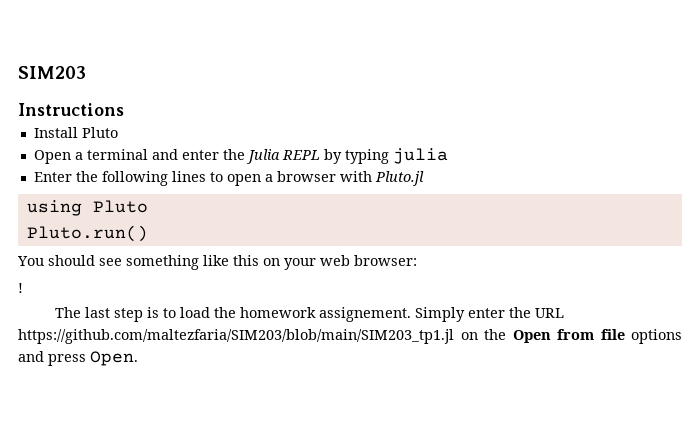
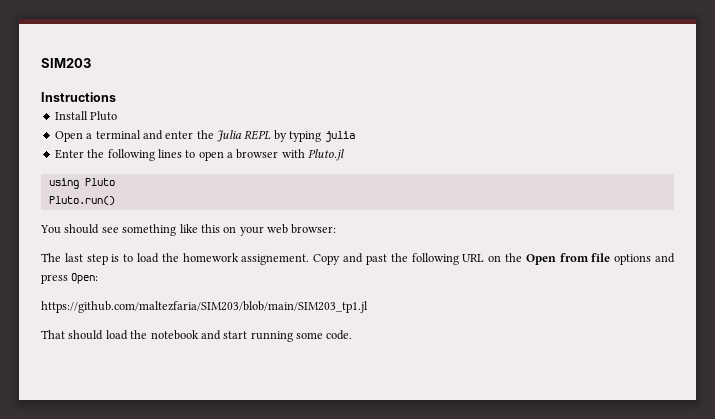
[18,283,23,293] // ! -> (337, 229) none
[415,307,565,322] [18,329,454,344] Simply enter the URL https://github.com/maltezfaria/SIM203/blob/main/SIM203_tp1.jl -> [313,253,485,265] Copy and past the following URL
[90,351,138,366] Open. -> [71,273,99,284] [41,301,368,313] [41,330,353,342] Open: // https://github.com/maltezfaria/SIM203/blob/main/SIM203_tp1.jl // That should load the notebook and start running some code.

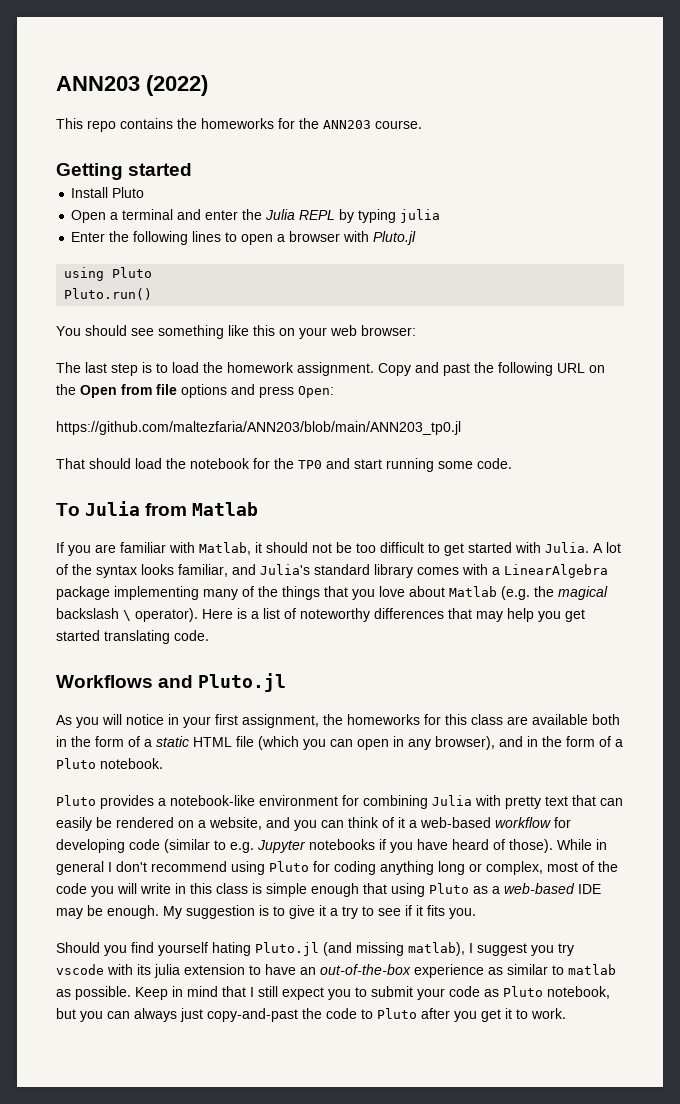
[41,58,91,68] [41,92,116,102] SIM203 // Instructions -> [56,75,208,96] [56,118,422,132] [56,163,193,180] ANN203 (2022) // This repo contains the homeworks for the ANN203 course. // Getting started
[241,254,310,265] assignement. -> [297,362,374,376] assignment.
[41,301,368,313] https://github.com/maltezfaria/SIM203/blob/main/SIM203_tp1.jl -> [56,421,461,435] https://github.com/maltezfaria/ANN203/blob/main/ANN203_tp0.jl
(199, 335) none -> [253,458,322,469] for the TP0
(353, 335) none -> [56,501,259,516] [56,542,621,556] [56,564,608,578] [56,586,608,600] [56,608,585,622] [56,630,209,644] [56,673,287,692] [56,714,620,728] [56,736,623,750] [56,758,163,769] [56,795,623,809] [56,817,571,831] [56,839,607,853] [56,861,618,875] [56,883,601,897] [56,905,476,919] [56,942,574,956] [56,964,616,978] [56,986,610,1000] [56,1008,566,1022] // To Julia from Matlab // If you are familiar with Matlab, it should not be too difficult to get started with Julia. A lot of the syntax looks familiar, and Julia's standard library comes with a LinearAlgebra package implementing many of the things that you love about Matlab (e.g. the magical backslash \ operator). Here is a list of noteworthy differences that may help you get started translating code. // Workflows and Pluto.jl // As you will notice in your first assignment, the homeworks for this class are available both in the form of a static HTML file (which you can open in any browser), and in the form of a Pluto notebook. // Pluto provides a notebook-like environment for combining Julia with pretty text that can easily be rendered on a website, and you can think of it a web-based workflow for developing code (similar to e.g. Jupyter notebooks if you have heard of those). While in general I don't recommend using Pluto for coding anything long or complex, most of the code you will write in this class is simple enough that using Pluto as a web-based IDE may be enough. My suggestion is to give it a try to see if it fits you. // Should you find yourself hating Pluto.jl (and missing matlab), I suggest you try vscode with its julia extension to have an out-of-the-box experience as similar to matlab as possible. Keep in mind that I still expect you to submit your code as Pluto notebook, but you can always just copy-and-past the code to Pluto after you get it to work.

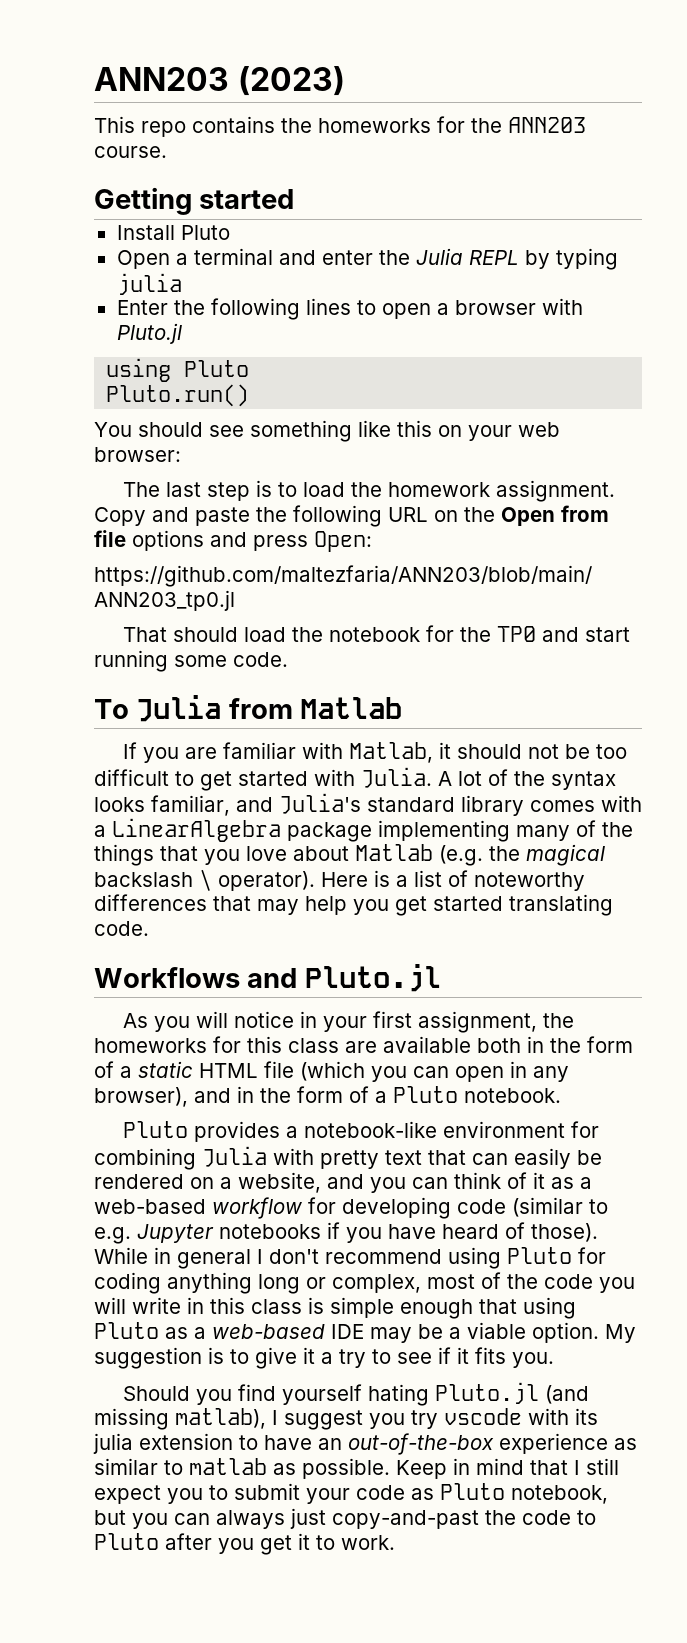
[56,75,208,96] ANN203 (2022) -> [94,66,345,96] ANN203 (2023)
[443,363,470,376] past -> [195,507,250,526] paste
(405, 822) none -> [551,1177,574,1189] as
[107,905,159,919] enough. -> [449,1322,599,1343] a viable option.

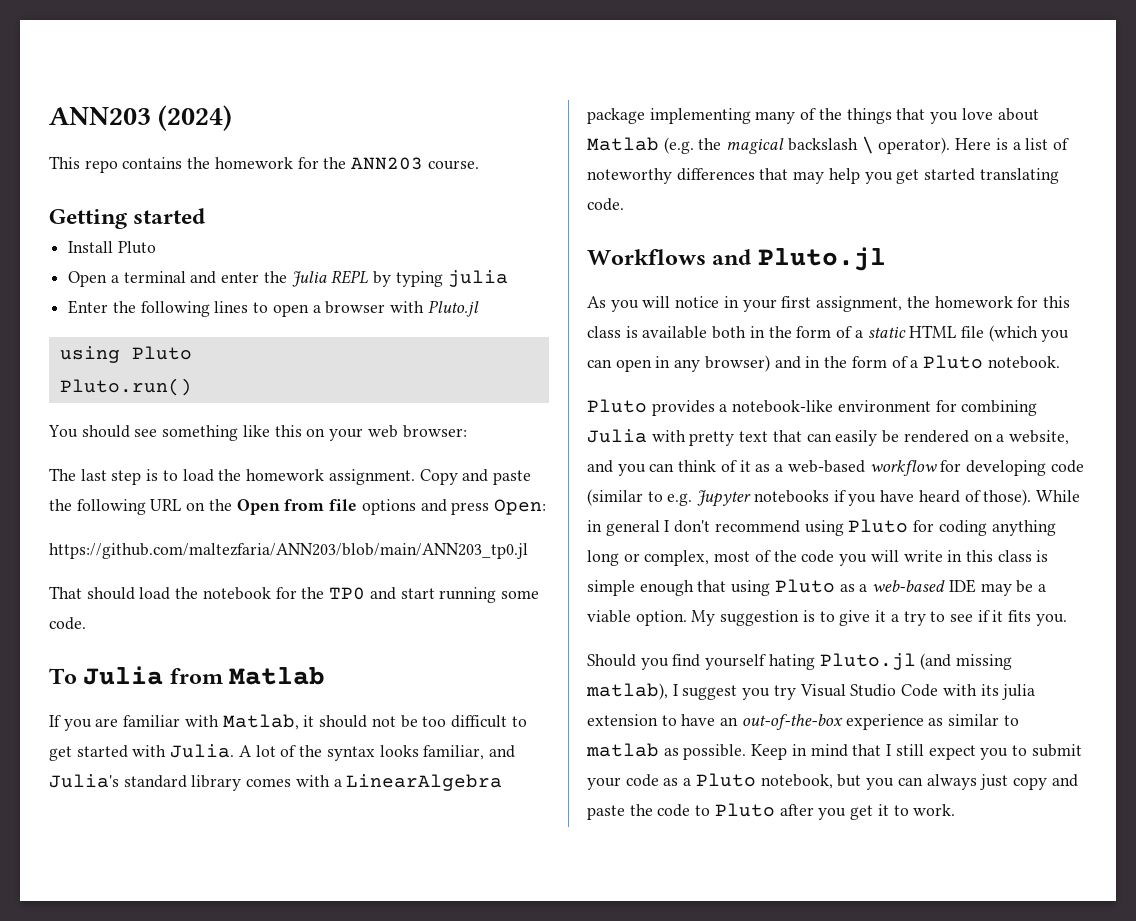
[94,66,345,96] ANN203 (2023) -> [49,105,233,131] ANN203 (2024)
[318,118,431,133] homeworks -> [214,157,293,169] homework
[94,1038,207,1053] homeworks -> [934,296,1013,308] homework
[345,1041,377,1053] are -> [625,326,638,338] is
[94,1087,188,1107] browser), -> [704,355,770,372] browser)
[444,1408,522,1425] vscode -> [799,684,939,697] Visual Studio Code
(434, 1494) none -> [683,778,692,786] a
[332,1510,479,1529] copy-and-past -> [1012,774,1078,790] [587,805,625,820] copy and paste

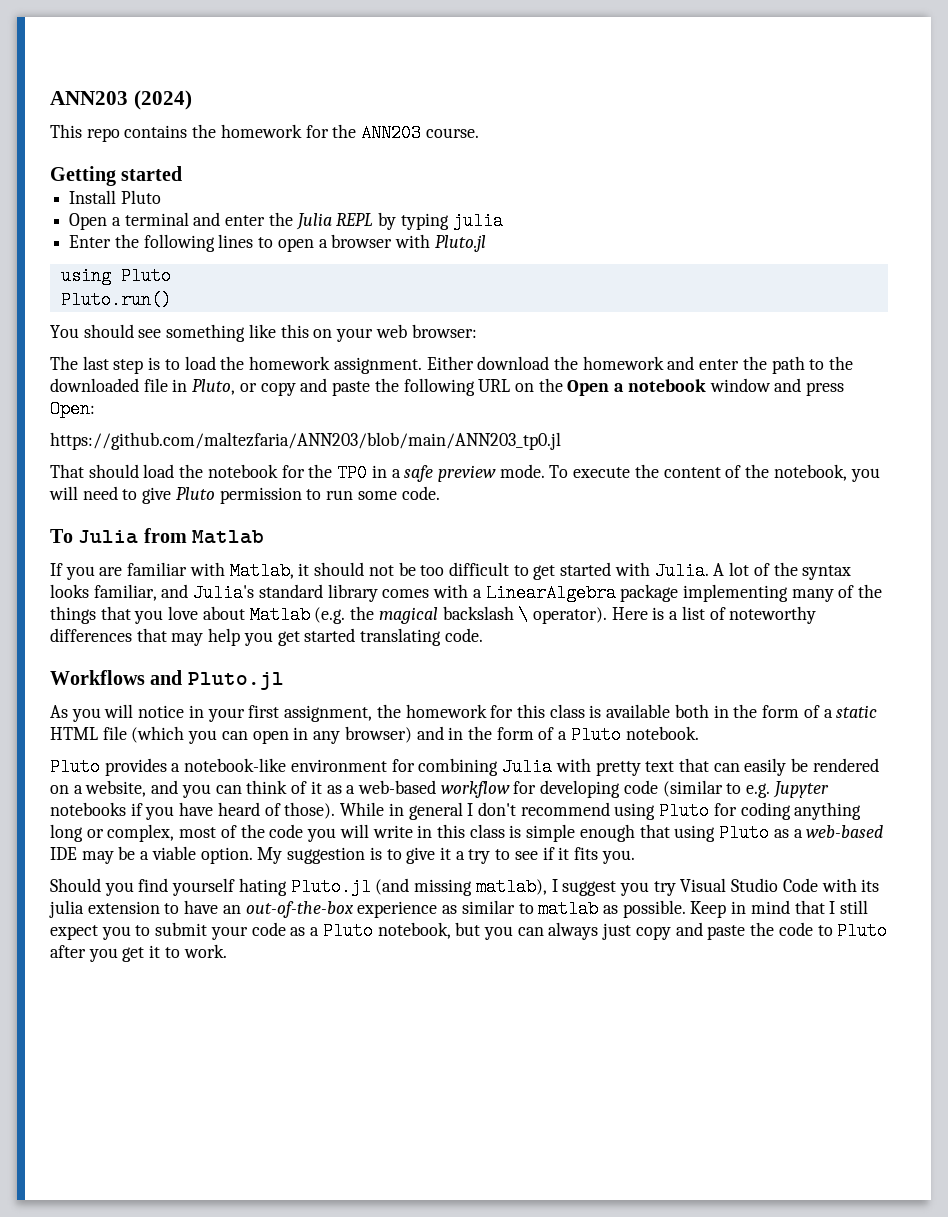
[419,469,458,485] Copy -> [426,356,854,374] [50,378,296,396] Either download the homework and enter the path to the downloaded file in Pluto, or copy
[284,499,416,515] from file options -> [614,378,771,392] a notebook window
[369,587,497,603] and start running -> [371,464,880,482] [49,486,354,504] in a safe preview mode. To execute the content of the notebook, you will need to give Pluto permission to run

